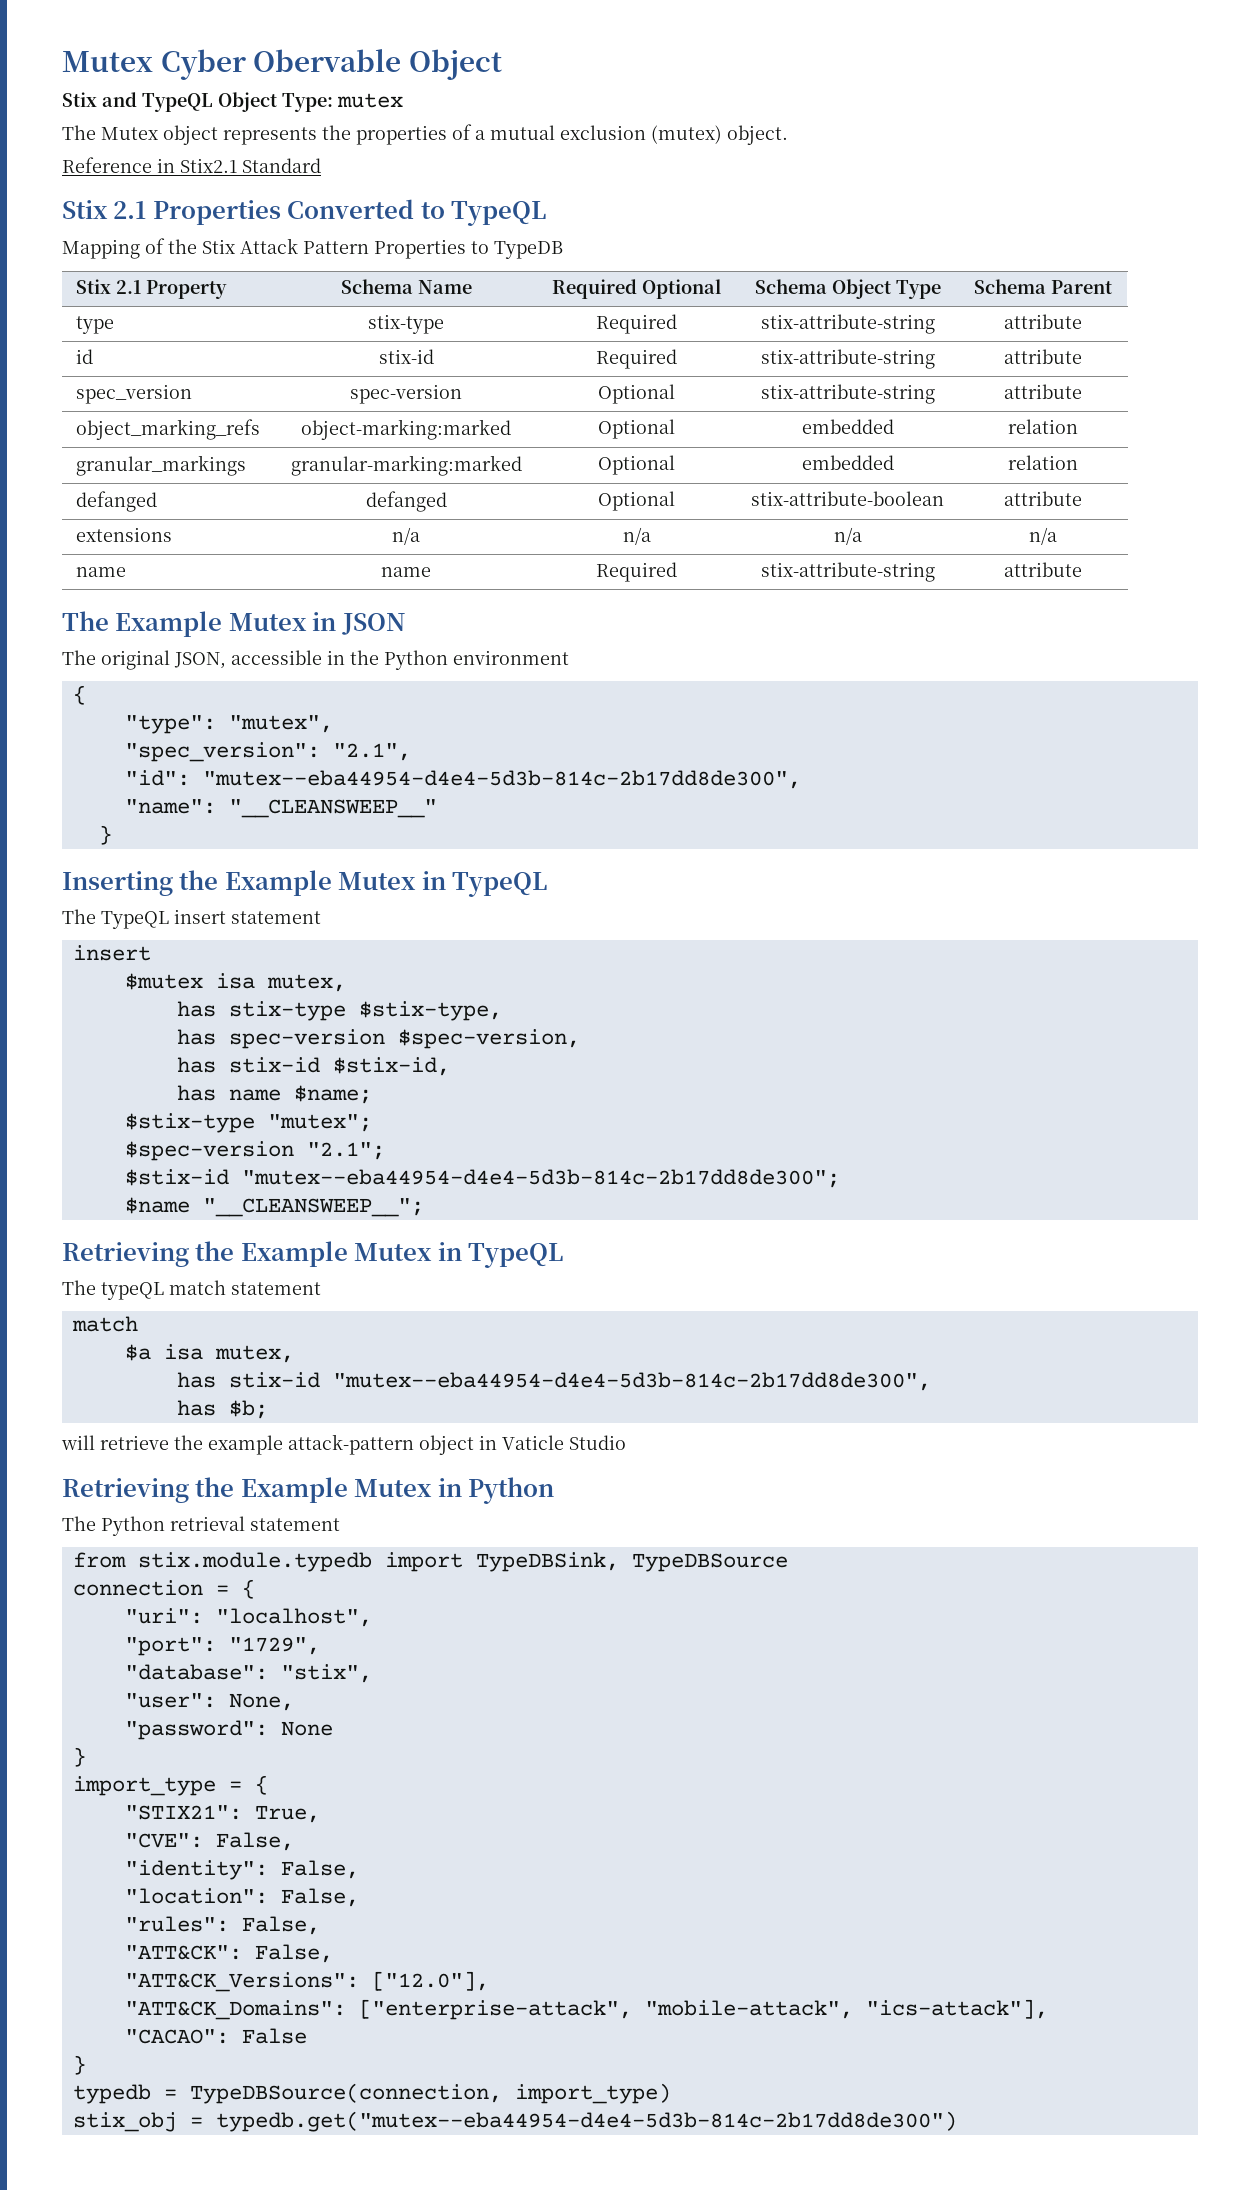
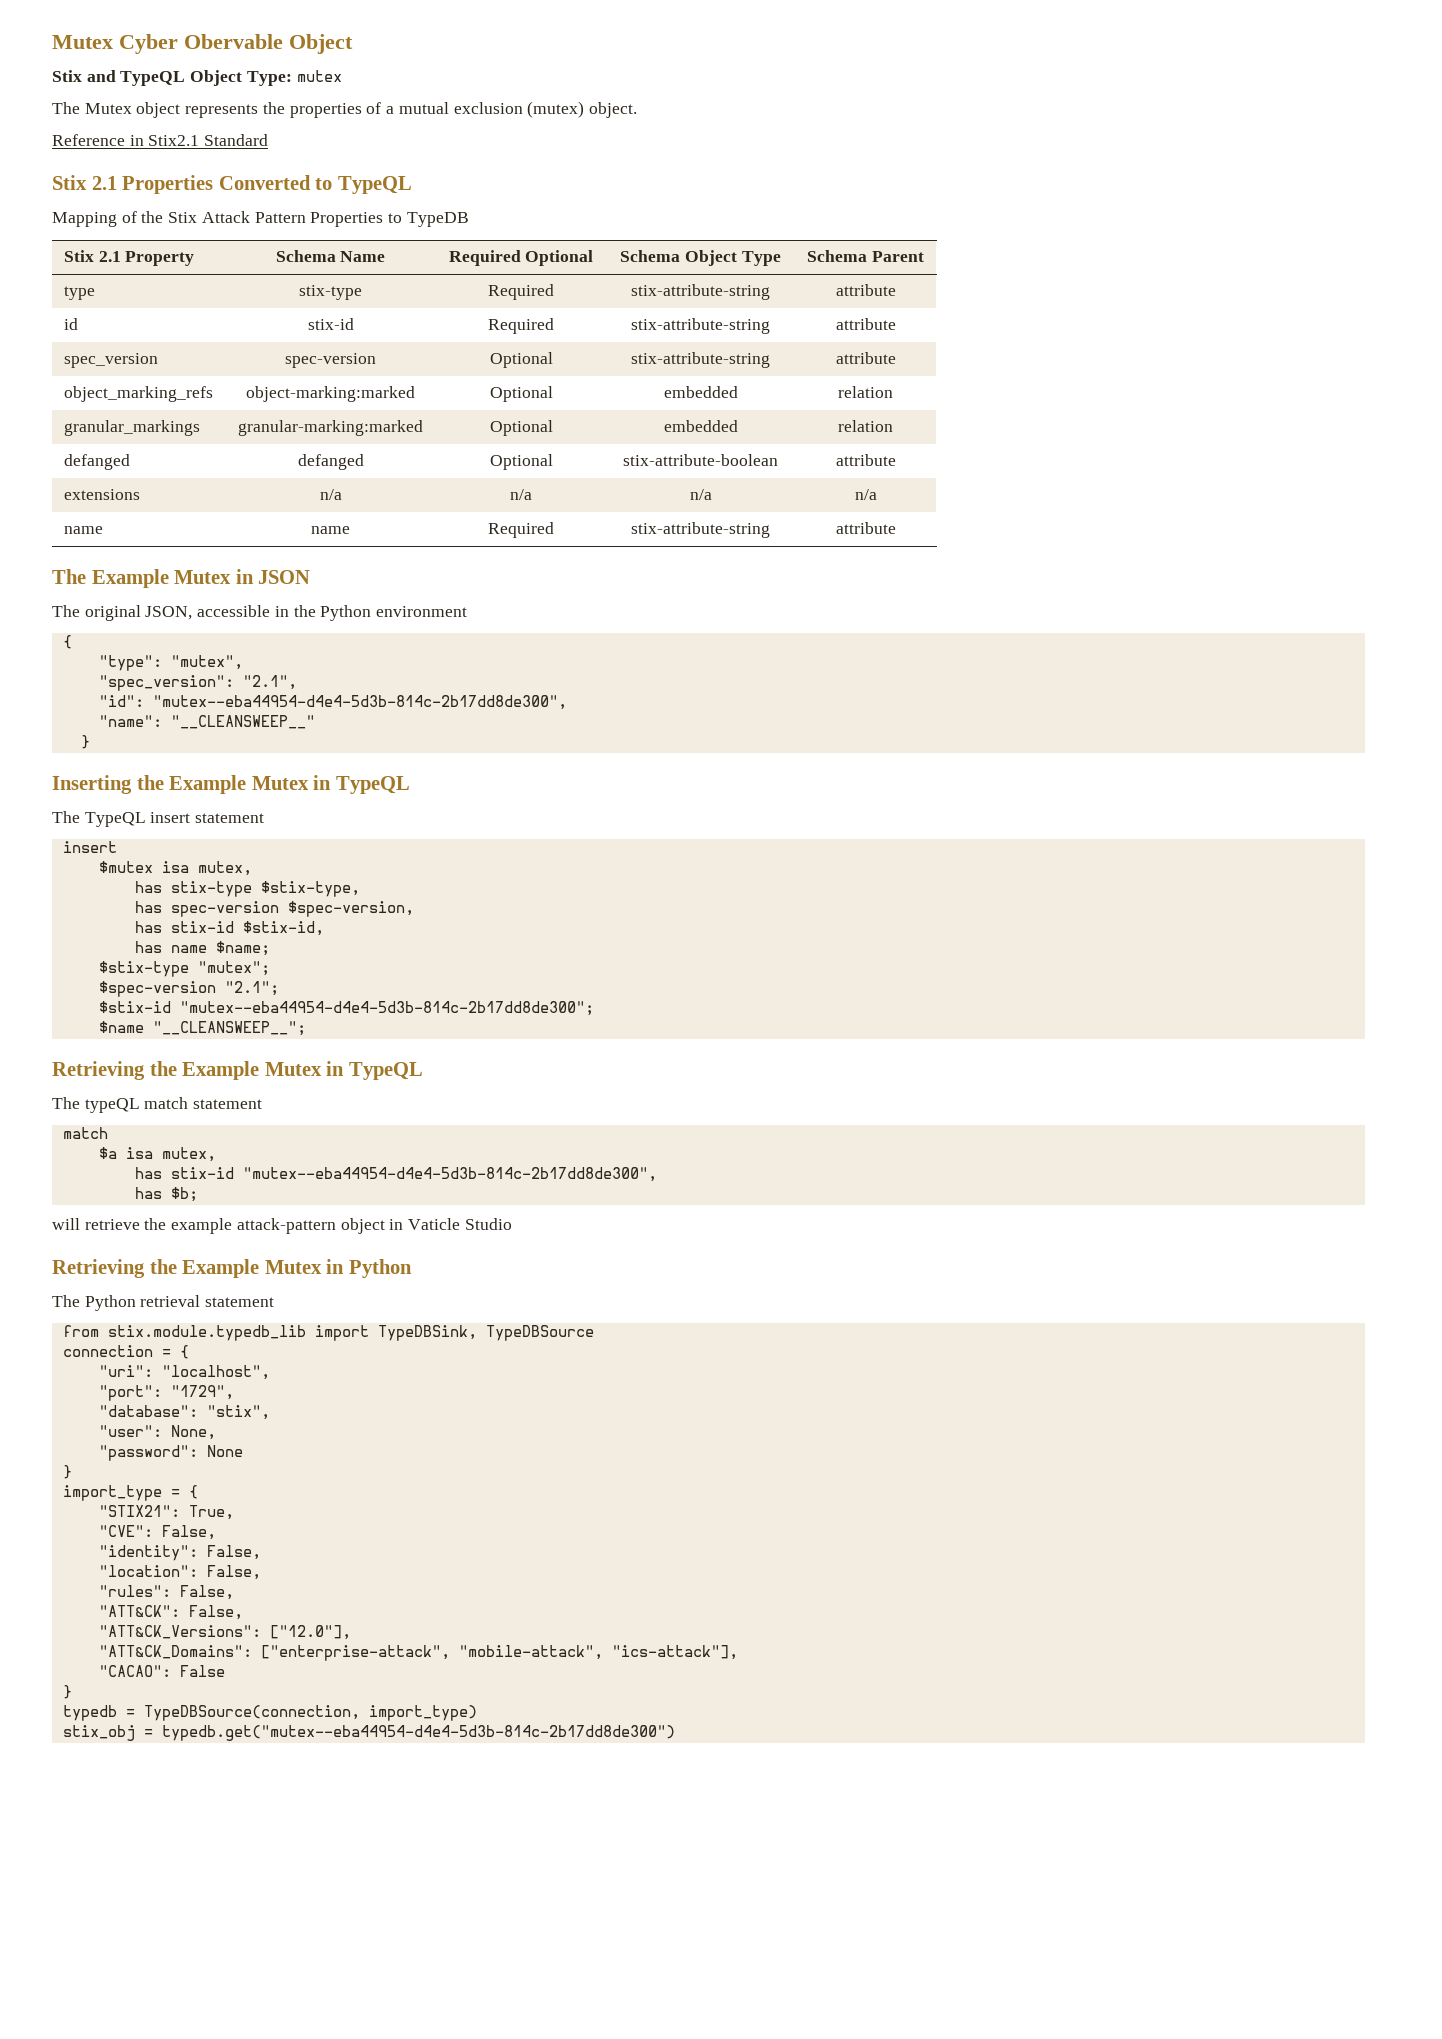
[137,1552,372,1572] stix.module.typedb -> [107,1325,306,1341] stix.module.typedb_lib

